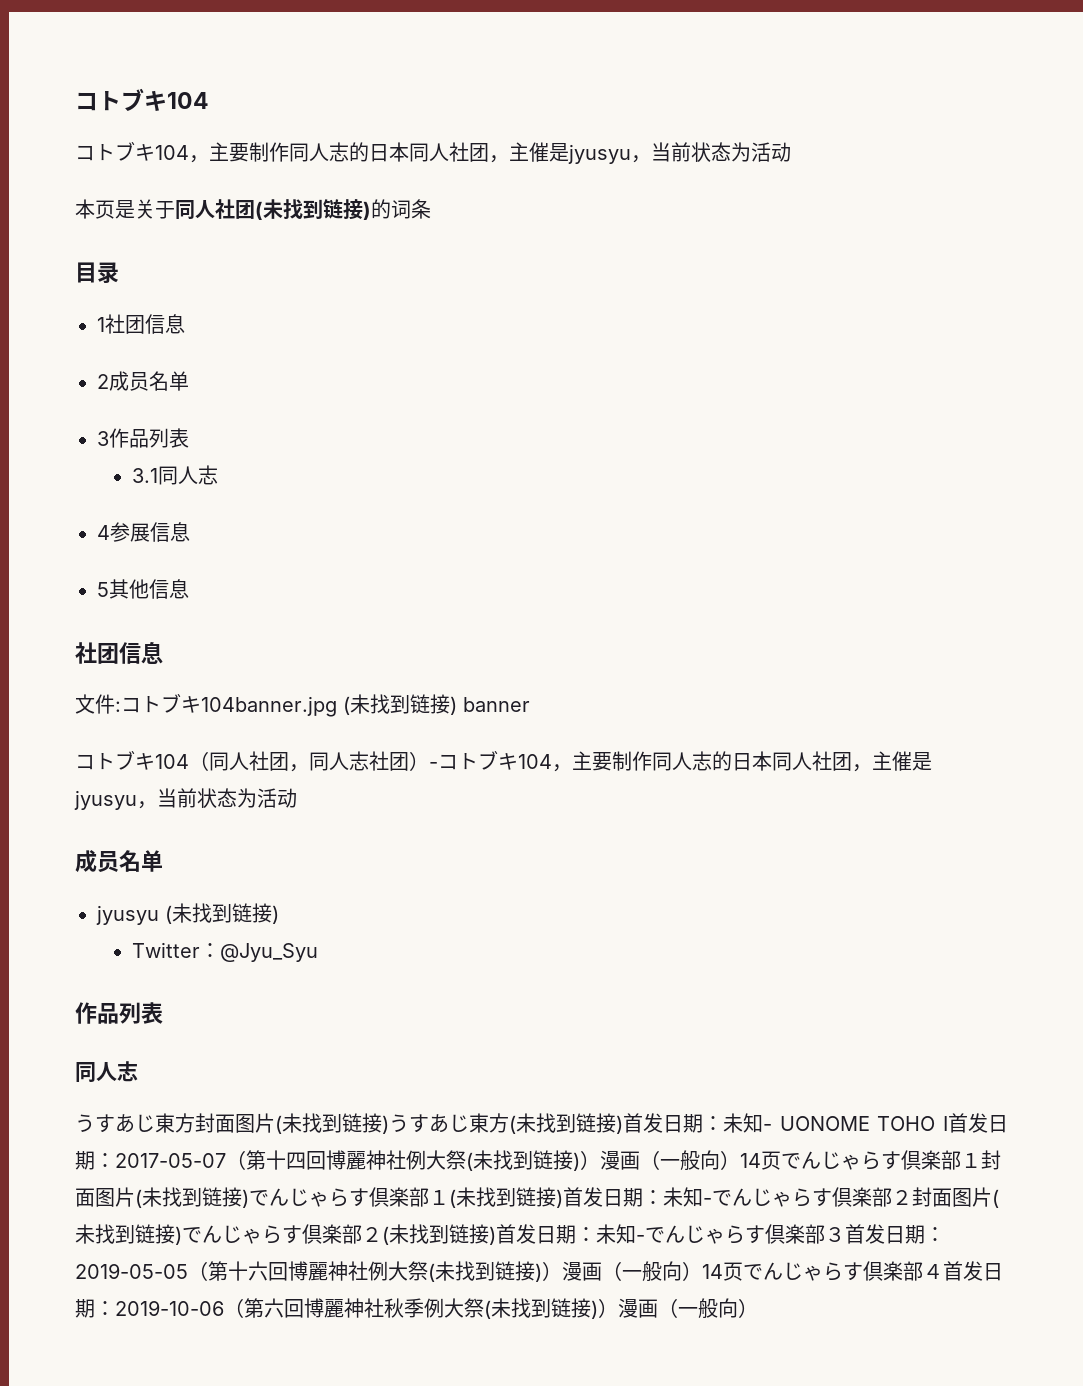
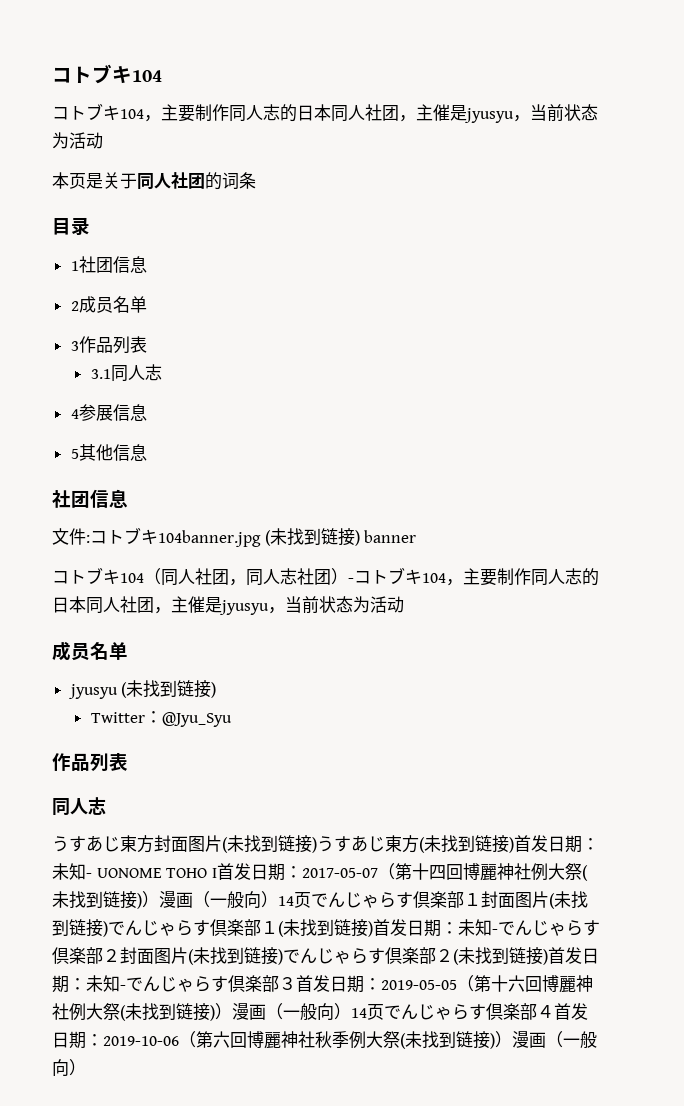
[255,199,371,220] (未找到链接) -> (205, 181) none

